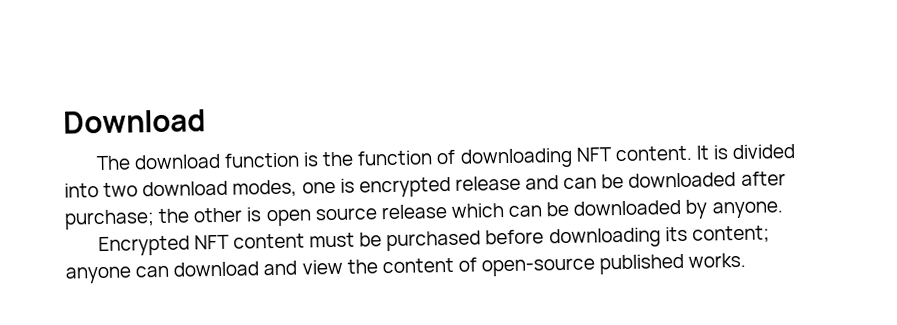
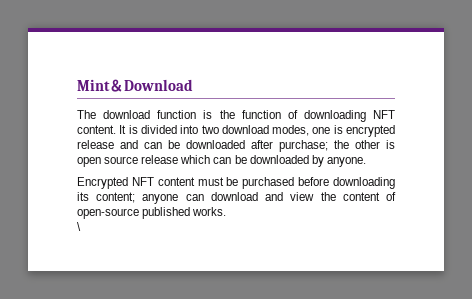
(63, 121) none -> [77,79,124,92] Mint＆
(747, 260) none -> [77,222,81,231] // \

